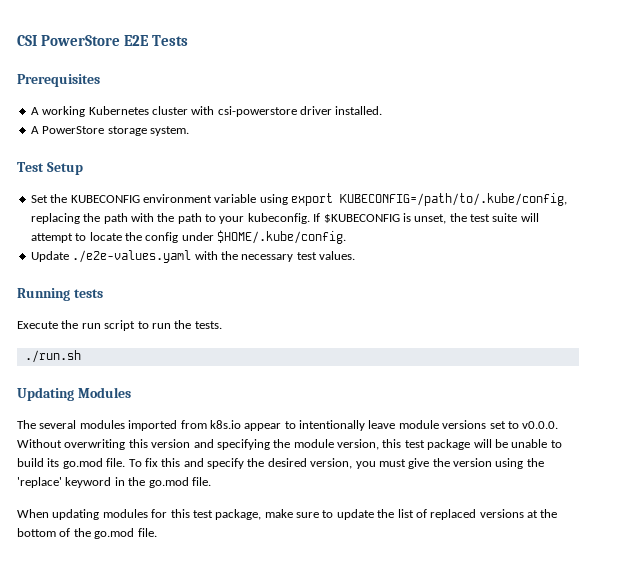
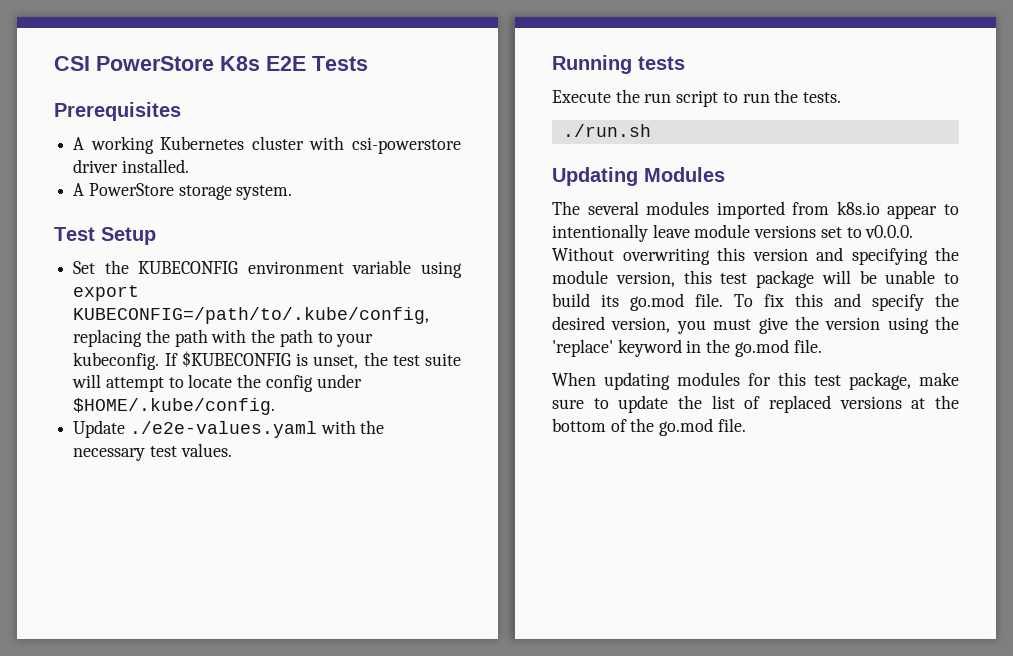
(121, 40) none -> [220,56,260,71] K8s

